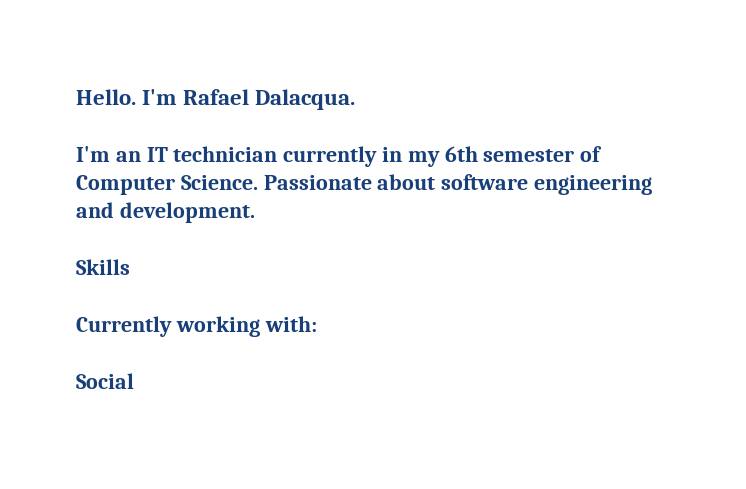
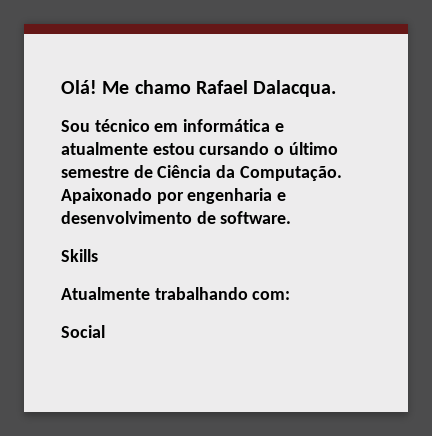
[76,89,178,105] Hello. I'm -> [61,80,191,94] Olá! Me chamo
[76,146,603,167] [76,174,653,195] [76,202,255,223] [76,259,130,275] [76,316,317,337] I'm an IT technician currently in my 6th semester of Computer Science. Passionate about software engineering and development. // Skills // Currently working with: -> [61,119,284,132] [61,142,338,155] [61,165,342,181] [61,188,287,204] [61,211,292,224] [61,249,98,262] [61,287,291,300] Sou técnico em informática e atualmente estou cursando o último semestre de Ciência da Computação. Apaixonado por engenharia e desenvolvimento de software. // Skills // Atualmente trabalhando com:

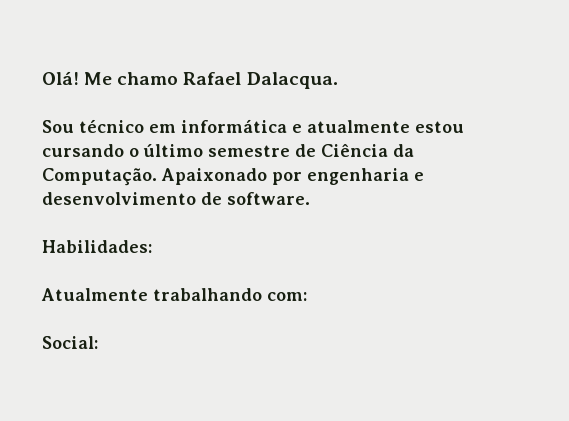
[61,249,98,262] Skills -> [42,240,152,253] Habilidades:
[61,325,105,338] Social -> [42,336,98,349] Social:

